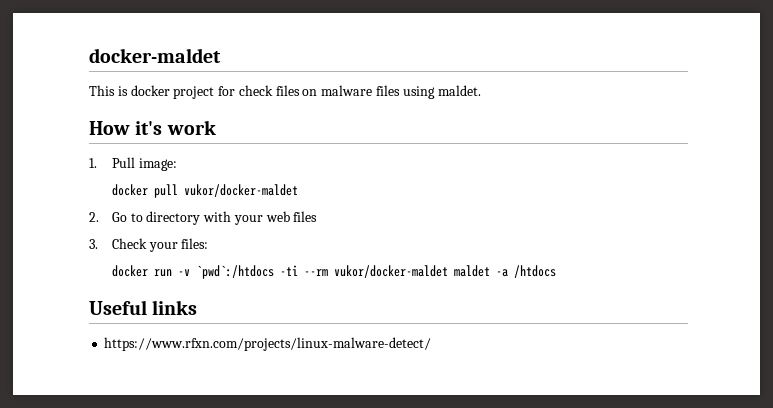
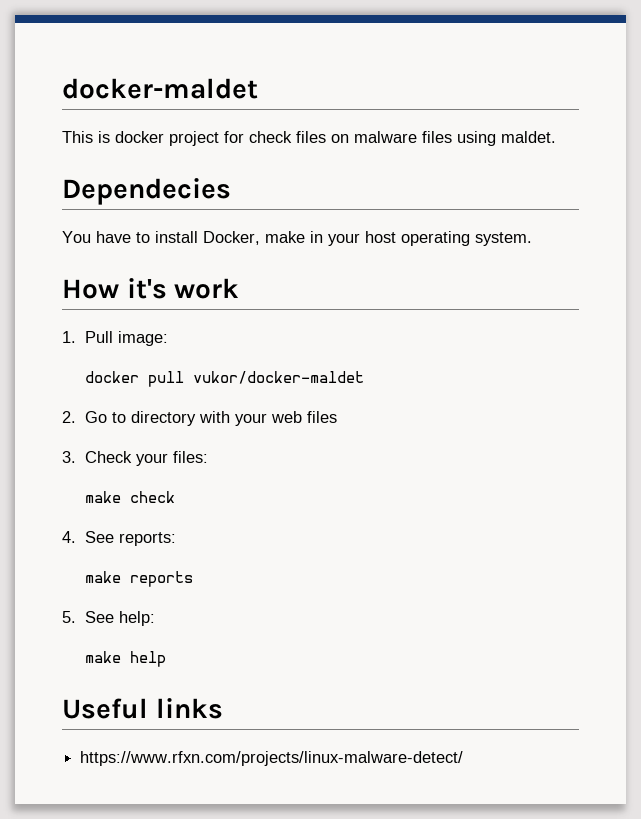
(481, 90) none -> [62,178,231,205] [62,231,532,246] // Dependecies // You have to install Docker, make in your host operating system.
[111,265,556,279] docker run -v `pwd`:/htdocs -ti --rm vukor/docker-maldet maldet -a /htdocs -> [84,491,175,503] [62,531,176,546] [84,571,193,587] [62,611,155,626] [84,651,166,667] make check // 4. See reports: // make reports // 5. See help: // make help

